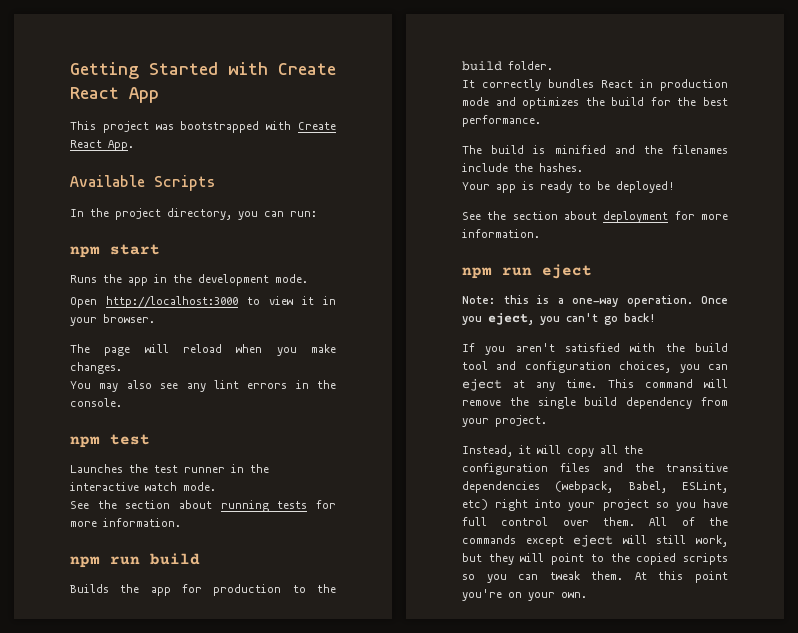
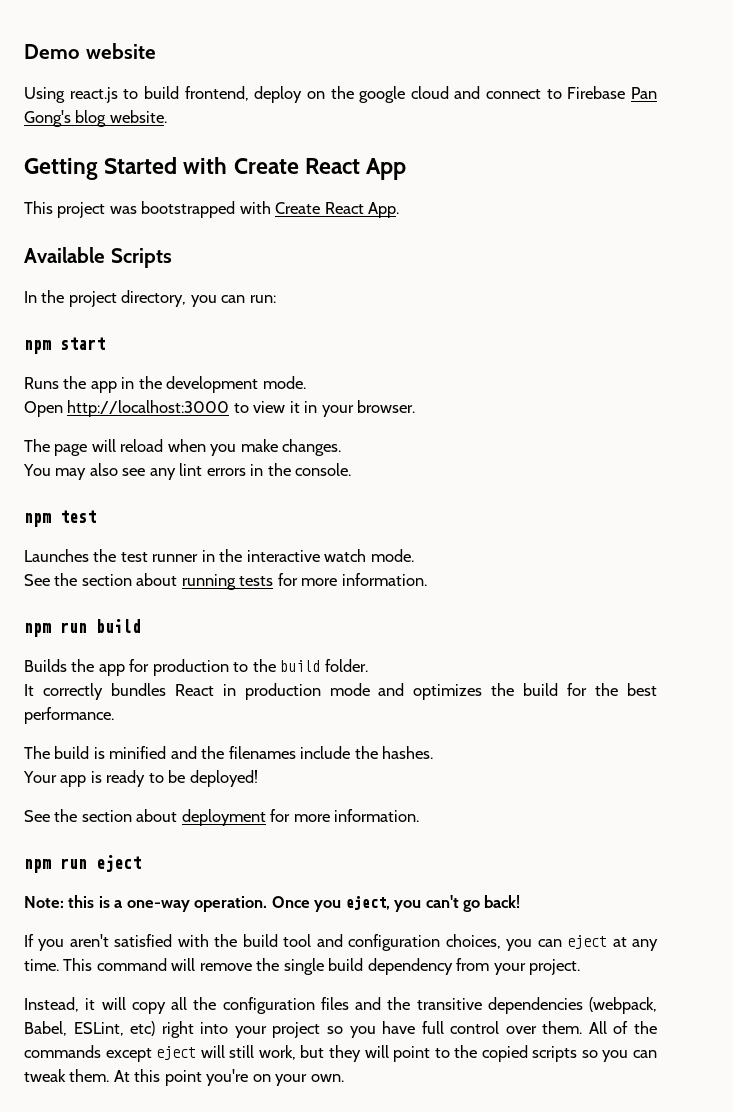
(70, 70) none -> [24,43,156,59] [24,86,657,103] [24,110,167,127] Demo website // Using react.js to build frontend, deploy on the google cloud and connect to Firebase Pan Gong's blog website. //

